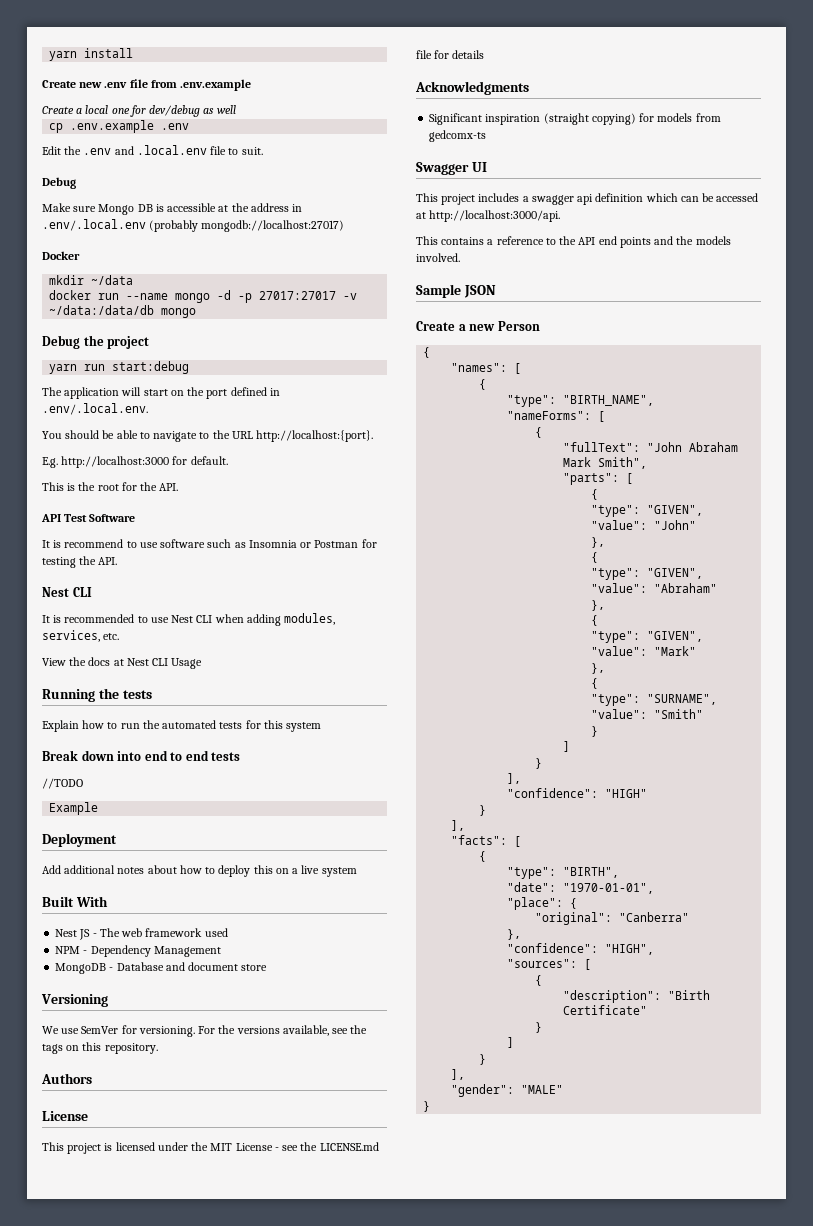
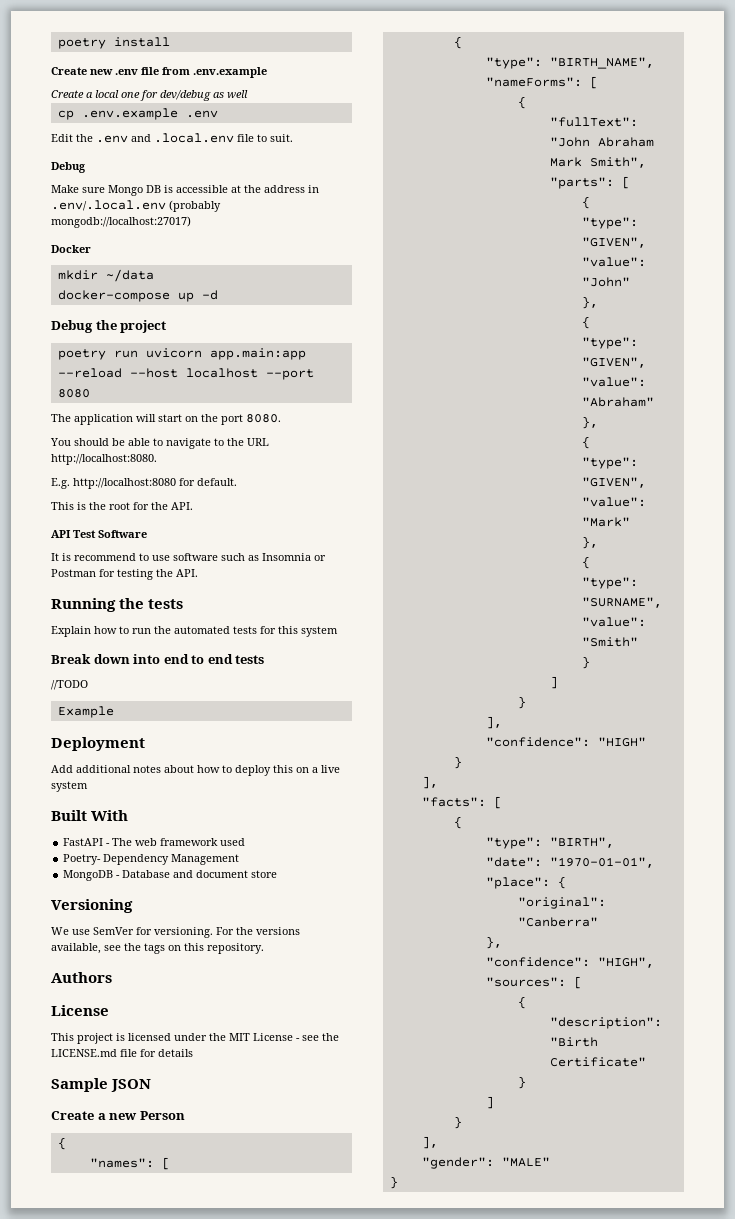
[49,51,78,61] yarn -> [57,38,106,49] poetry
[49,290,358,303] [49,305,197,318] [42,335,150,349] [49,361,190,374] docker run --name mongo -d -p 27017:27017 -v ~/data:/data/db mongo // Debug the project // yarn run start:debug -> [57,290,218,302] [51,320,167,333] [57,348,306,360] [57,368,314,380] [57,389,90,398] docker-compose up -d // Debug the project // poetry run uvicorn app.main:app --reload --host localhost --port 8080
[230,387,280,396] [42,403,148,415] defined in .env/.local.env. -> [246,414,281,423] 8080.
[256,430,374,442] http://localhost:{port}. -> [51,454,157,465] http://localhost:8080.
[61,456,170,468] http://localhost:3000 -> [73,478,176,489] http://localhost:8080
[42,587,92,597] [42,613,336,626] [42,630,120,642] [42,657,203,669] // Nest CLI // It is recommended to use Nest CLI when adding modules, services, etc. // View the docs at Nest CLI Usage -> (198, 573) none
[55,929,91,940] Nest JS -> [63,838,104,846] FastAPI
[55,946,88,954] NPM - -> [63,854,102,865] Poetry-
[415,81,529,95] [429,113,721,125] [429,130,487,142] [416,162,487,175] [416,193,759,205] [416,210,561,222] [416,236,731,248] [416,253,460,262] // Acknowledgments // Significant inspiration (straight copying) for models from gedcomx-ts // Swagger UI // This project includes a swagger api definition which can be accessed at http://localhost:3000/api. // This contains a reference to the API end points and the models involved. -> (193, 1053) none

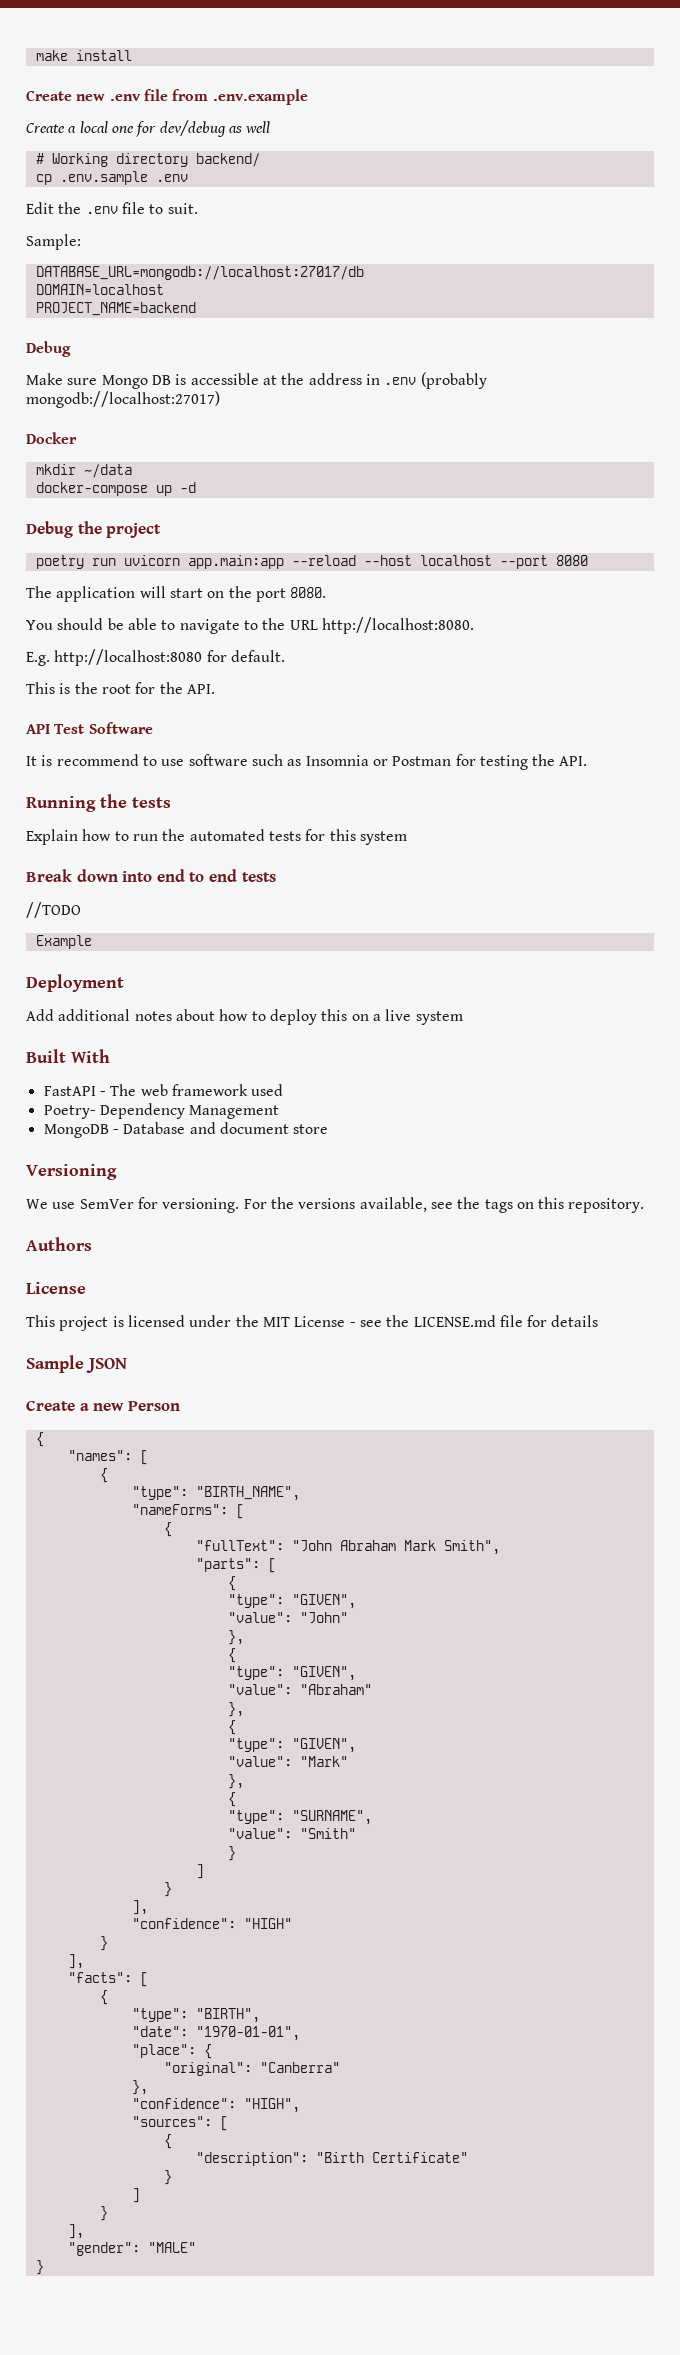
[57,38,106,49] poetry -> [35,50,68,61] make
(248, 94) none -> [35,153,260,167] // # Working directory backend/
[81,108,178,120] .env.example -> [59,171,148,185] .env.sample
[131,133,234,143] and .local.env -> (118, 210) none
(293, 138) none -> [26,234,81,250] [35,266,364,280] [35,284,164,295] [35,302,196,316] // Sample: // DATABASE_URL=mongodb://localhost:27017/db // DOMAIN=localhost // PROJECT_NAME=backend
[51,200,166,211] .env/.local.env -> [384,377,417,385] .env

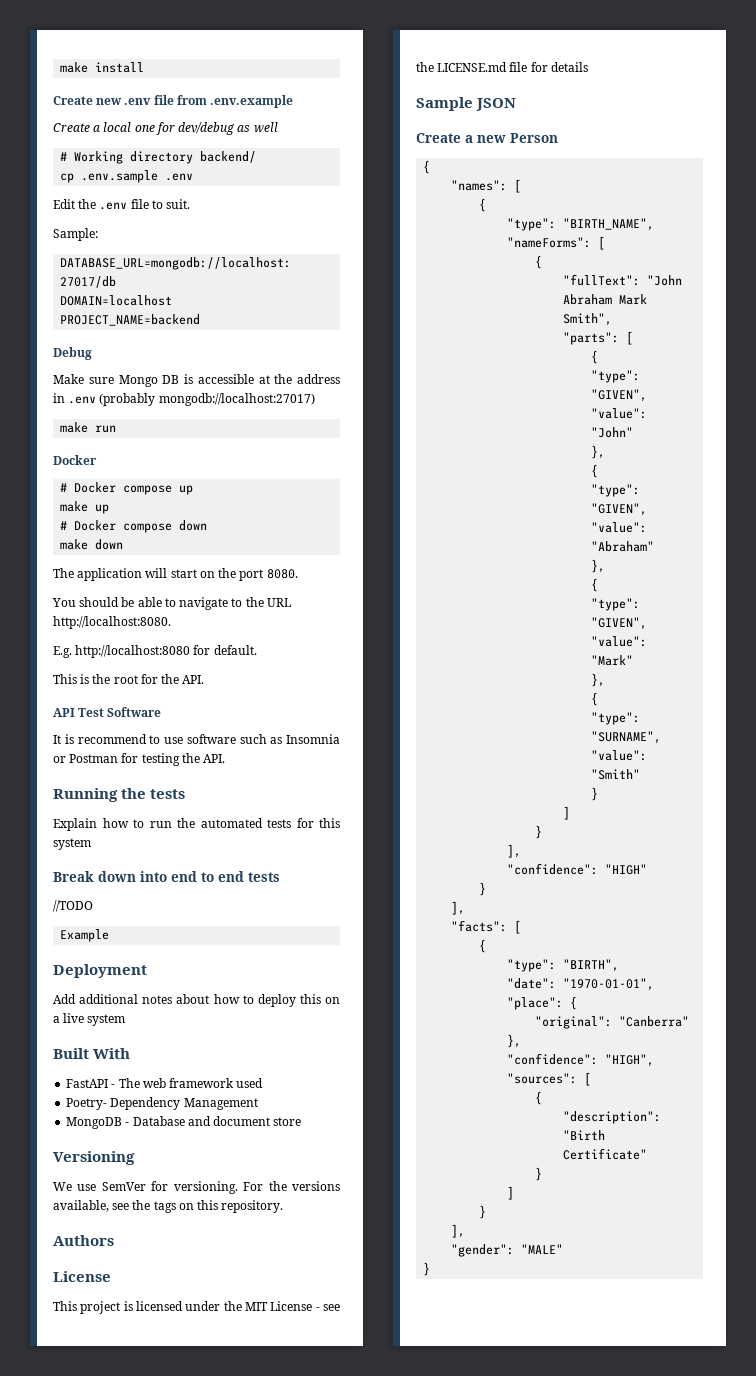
(220, 399) none -> [60,422,117,433] // make run
[35,464,132,478] [35,482,196,496] [26,521,162,538] [35,555,588,569] mkdir ~/data // docker-compose up -d // Debug the project // poetry run uvicorn app.main:app --reload --host localhost --port 8080 -> [60,482,194,495] [60,501,110,514] [60,520,208,533] [60,539,124,550] # Docker compose up // make up // # Docker compose down // make down

